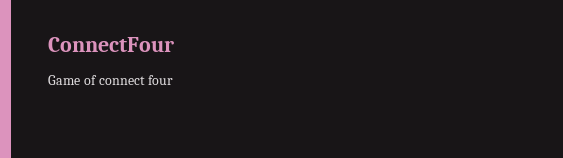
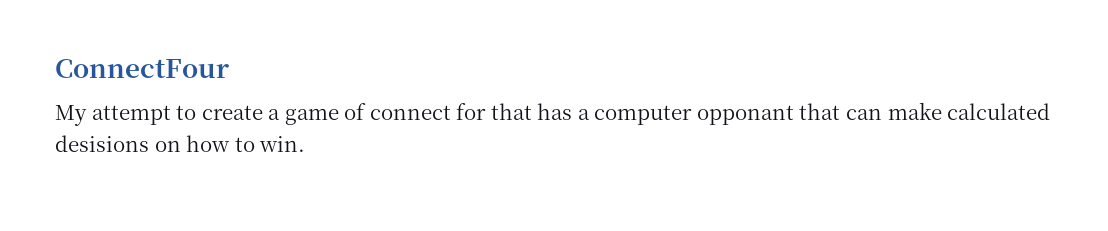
[48,75,174,85] Game of connect four -> [55,102,1051,126] [55,135,306,152] My attempt to create a game of connect for that has a computer opponant that can make calculated desisions on how to win.

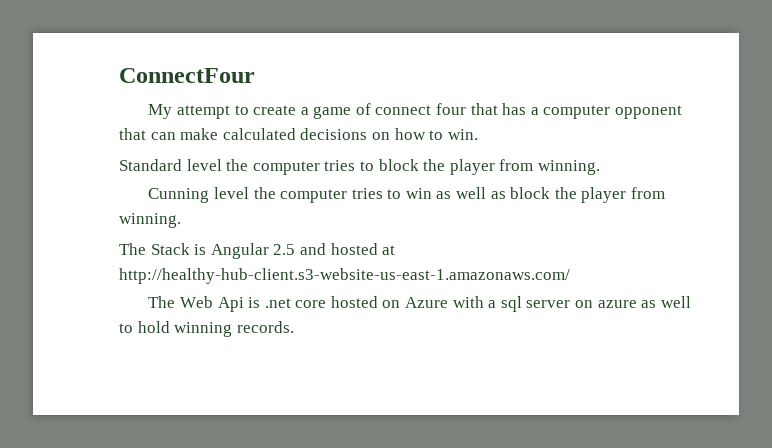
[456,103,487,120] for -> [436,103,467,115] four
[696,105,794,125] opponant -> [615,105,683,119] opponent
[55,135,149,152] desisions -> [300,128,368,140] decisions
(306, 144) none -> [119,159,600,175] [148,187,666,203] [119,213,181,228] [119,243,396,259] [119,268,570,284] [148,296,691,312] [119,321,294,337] // Standard level the computer tries to block the player from winning. // Cunning level the computer tries to win as well as block the player from winning. // The Stack is Angular 2.5 and hosted at http://healthy-hub-client.s3-website-us-east-1.amazonaws.com/ // The Web Api is .net core hosted on Azure with a sql server on azure as well to hold winning records.

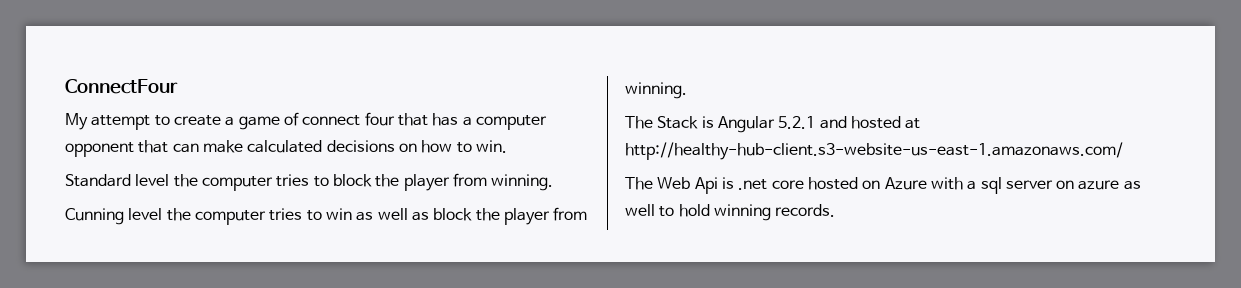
[273,244,296,255] 2.5 -> [778,116,816,129] 5.2.1

